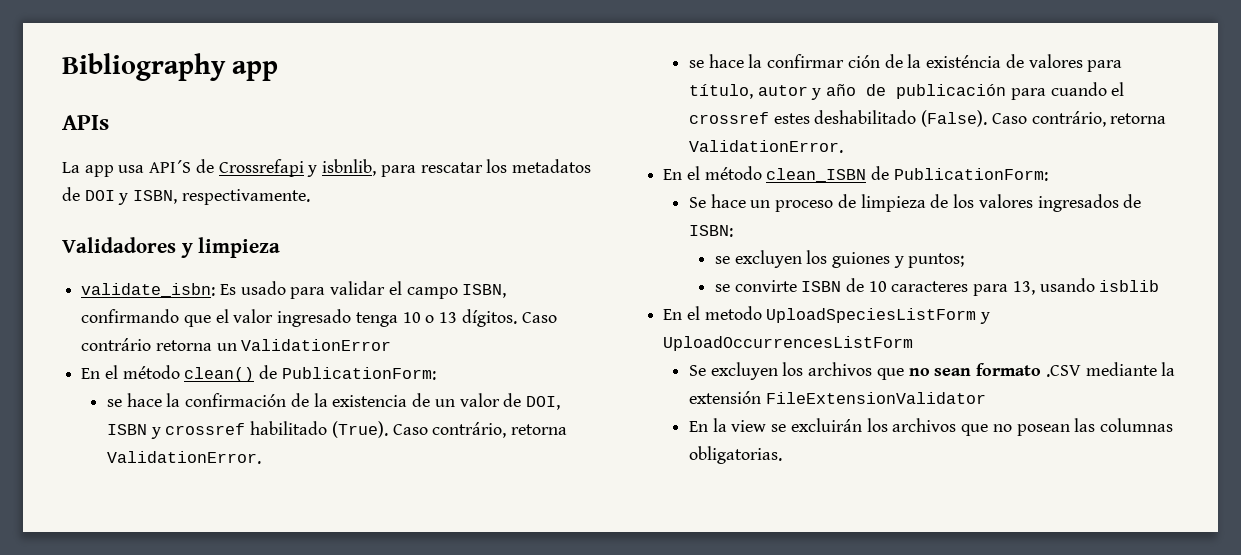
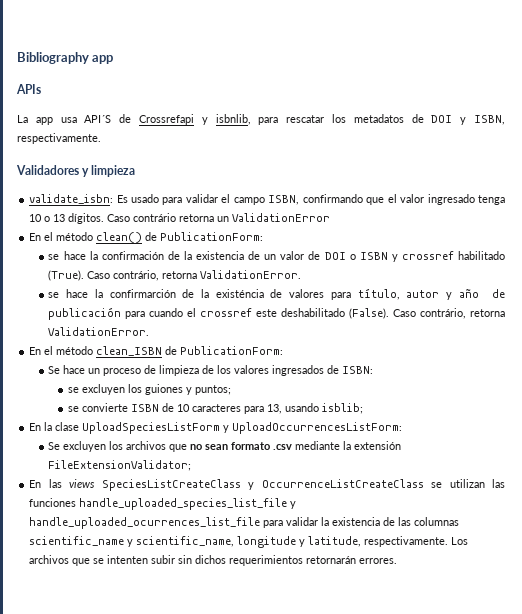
[526,396,561,410] DOI, -> [324,252,356,260] DOI o
[767,54,880,68] confirmar ción -> [109,289,176,298] confirmarción
[773,113,810,124] estes -> [256,309,278,317] este
[734,280,797,292] convirte -> [81,403,128,412] convierte
[1099,280,1160,292] [663,306,762,320] isblib // En el metodo -> [321,403,363,414] [29,422,80,431] isblib; // En la clase
[663,336,914,351] UploadOccurrencesListForm -> [232,422,403,434] UploadOccurrencesListForm:
[1045,365,1081,377] .CSV -> [273,444,293,450] .csv
[765,392,986,404] [689,418,1174,436] [689,446,783,464] FileExtensionValidator // En la view se excluirán los archivos que no posean las columnas obligatorias. -> [48,460,192,471] [29,479,506,491] [29,498,297,510] [29,517,460,529] [29,536,469,548] [29,555,398,566] FileExtensionValidator; // En las views SpeciesListCreateClass y OccurrenceListCreateClass se utilizan las funciones handle_uploaded_species_list_file y handle_uploaded_ocurrences_list_file para validar la existencia de las columnas scientific_name y scientific_name, longitude y latitude, respectivamente. Los archivos que se intenten subir sin dichos requerimientos retornarán errores.

